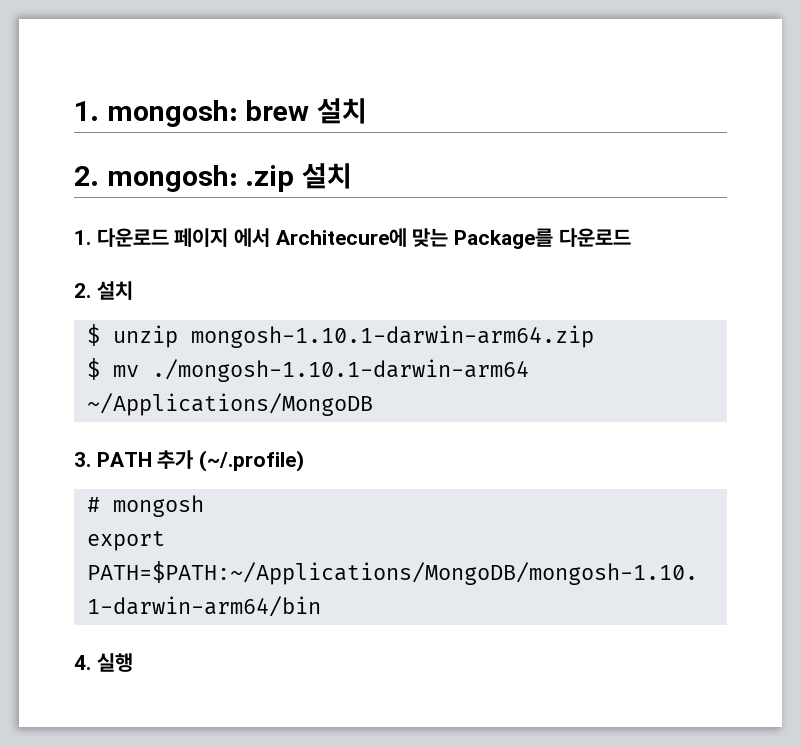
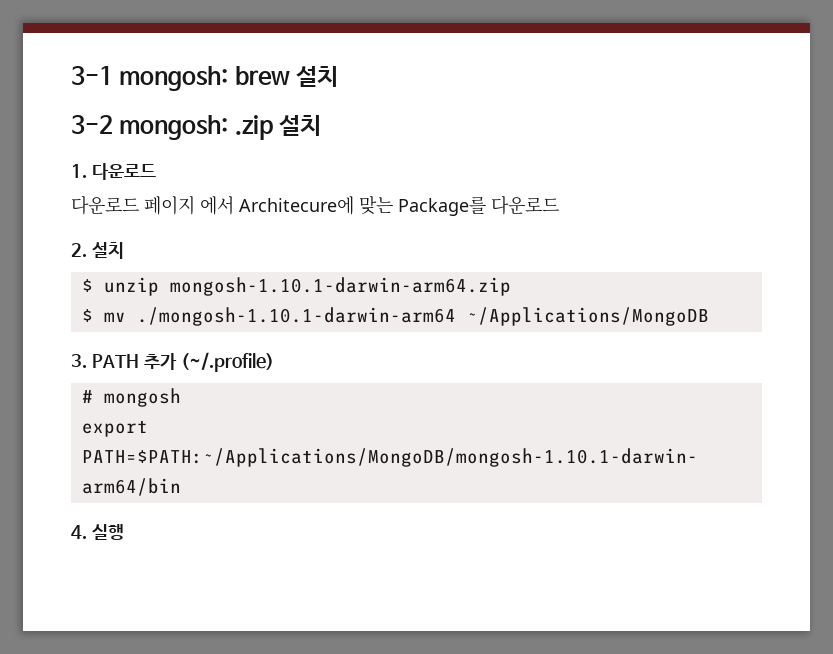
[74,101,99,121] 1. -> [71,66,113,85] 3-1
[74,166,99,186] 2. -> [71,115,113,134] 3-2
(169, 237) none -> [71,195,139,215] // 다운로드

